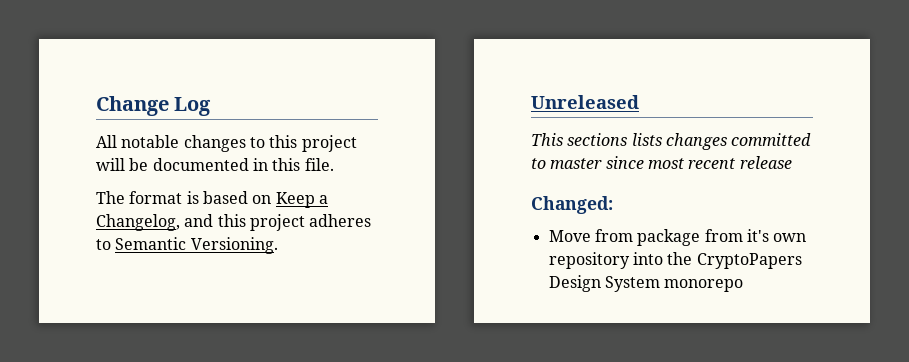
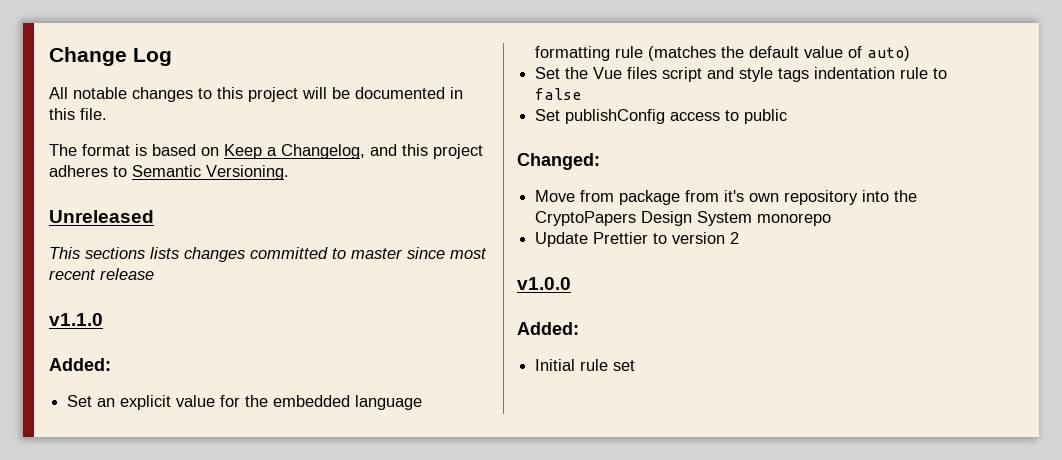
(792, 162) none -> [49,313,103,326] [49,358,111,371] [67,395,423,410] [535,46,911,61] [535,67,948,82] [535,88,582,100] [535,109,788,124] // v1.1.0 // Added: // Set an explicit value for the embedded language formatting rule (matches the default value of auto) // Set the Vue files script and style tags indentation rule to false // Set publishConfig access to public
(744, 285) none -> [535,232,740,247] [517,277,571,290] [517,322,579,335] [535,359,636,371] // Update Prettier to version 2 // v1.0.0 // Added: // Initial rule set

